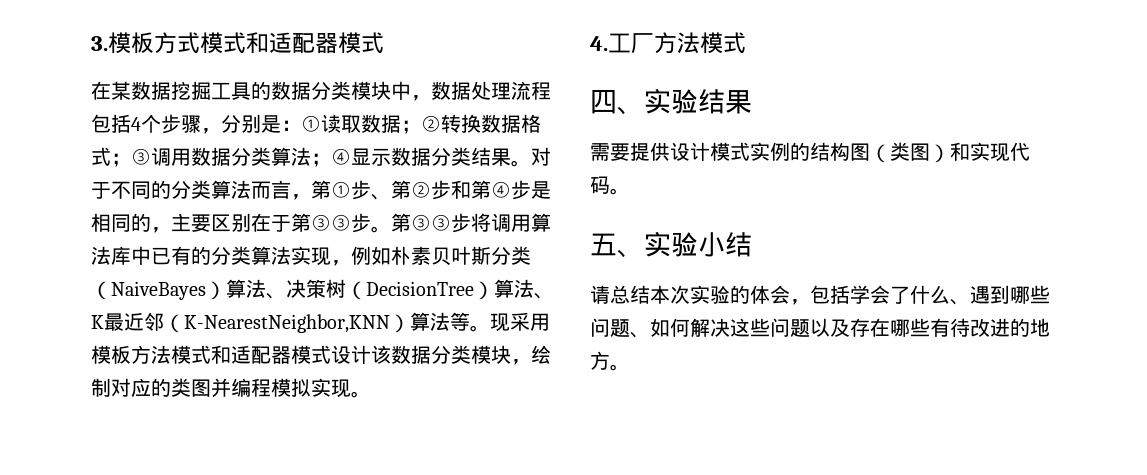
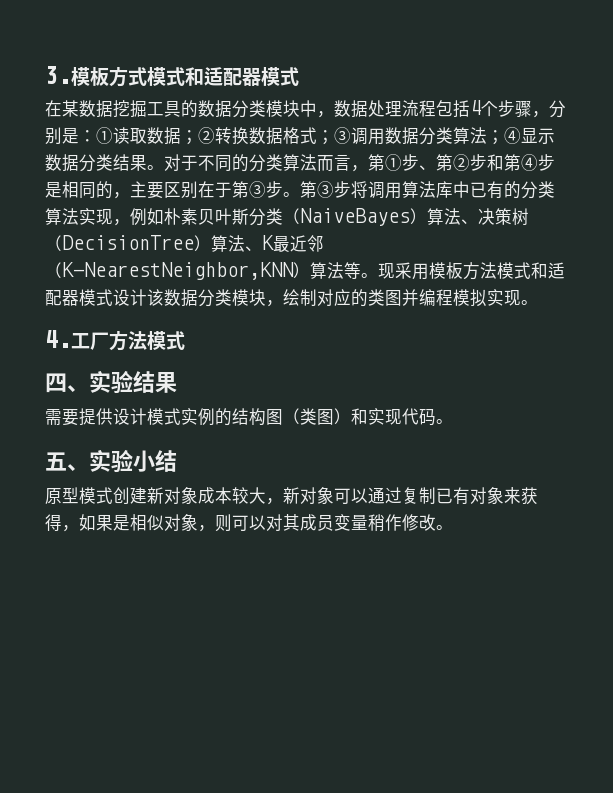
[311,213,451,233] ③③步。第③③ -> [249,181,334,198] ③步。第③
[590,285,1050,305] [590,318,1050,338] [590,351,610,370] 请总结本次实验的体会，包括学会了什么、遇到哪些问题、如何解决这些问题以及存在哪些有待改进的地方 -> [45,487,538,505] [45,514,436,532] 原型模式创建新对象成本较大，新对象可以通过复制已有对象来获得，如果是相似对象，则可以对其成员变量稍作修改

